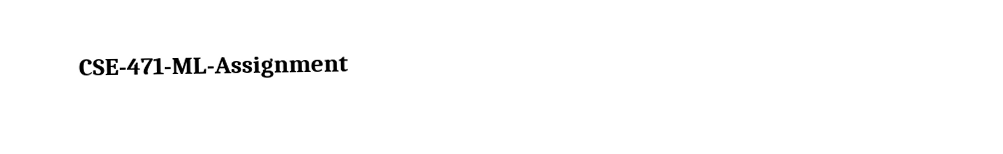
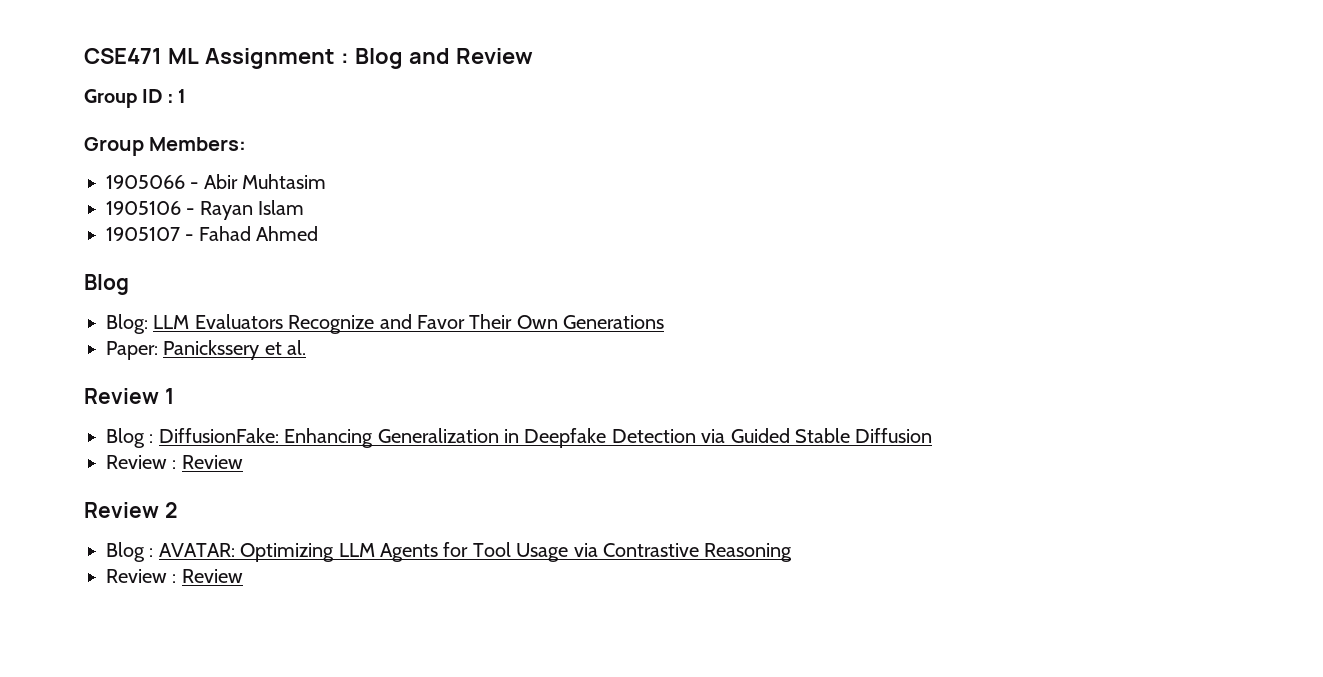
[78,54,349,81] CSE-471-ML-Assignment -> [84,48,533,69] [84,89,186,108] [84,137,247,156] [106,174,327,189] [106,200,305,220] [106,226,319,241] [84,274,129,295] [106,314,665,334] [106,340,307,360] [84,388,174,404] [106,428,933,448] [106,455,243,469] [84,502,178,518] [106,542,793,562] [106,569,243,583] CSE471 ML Assignment : Blog and Review // Group ID : 1 // Group Members: // 1905066 - Abir Muhtasim // 1905106 - Rayan Islam // 1905107 - Fahad Ahmed // Blog // Blog: LLM Evaluators Recognize and Favor Their Own Generations // Paper: Panickssery et al. // Review 1 // Blog : DiffusionFake: Enhancing Generalization in Deepfake Detection via Guided Stable Diffusion // Review : Review // Review 2 // Blog : AVATAR: Optimizing LLM Agents for Tool Usage via Contrastive Reasoning // Review : Review

